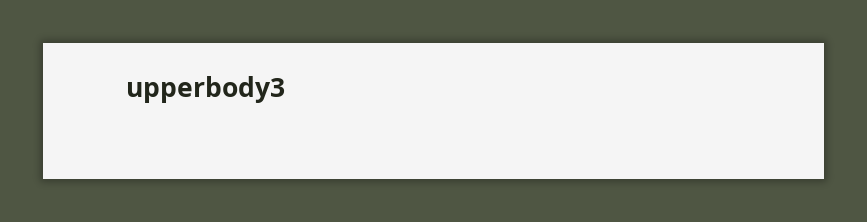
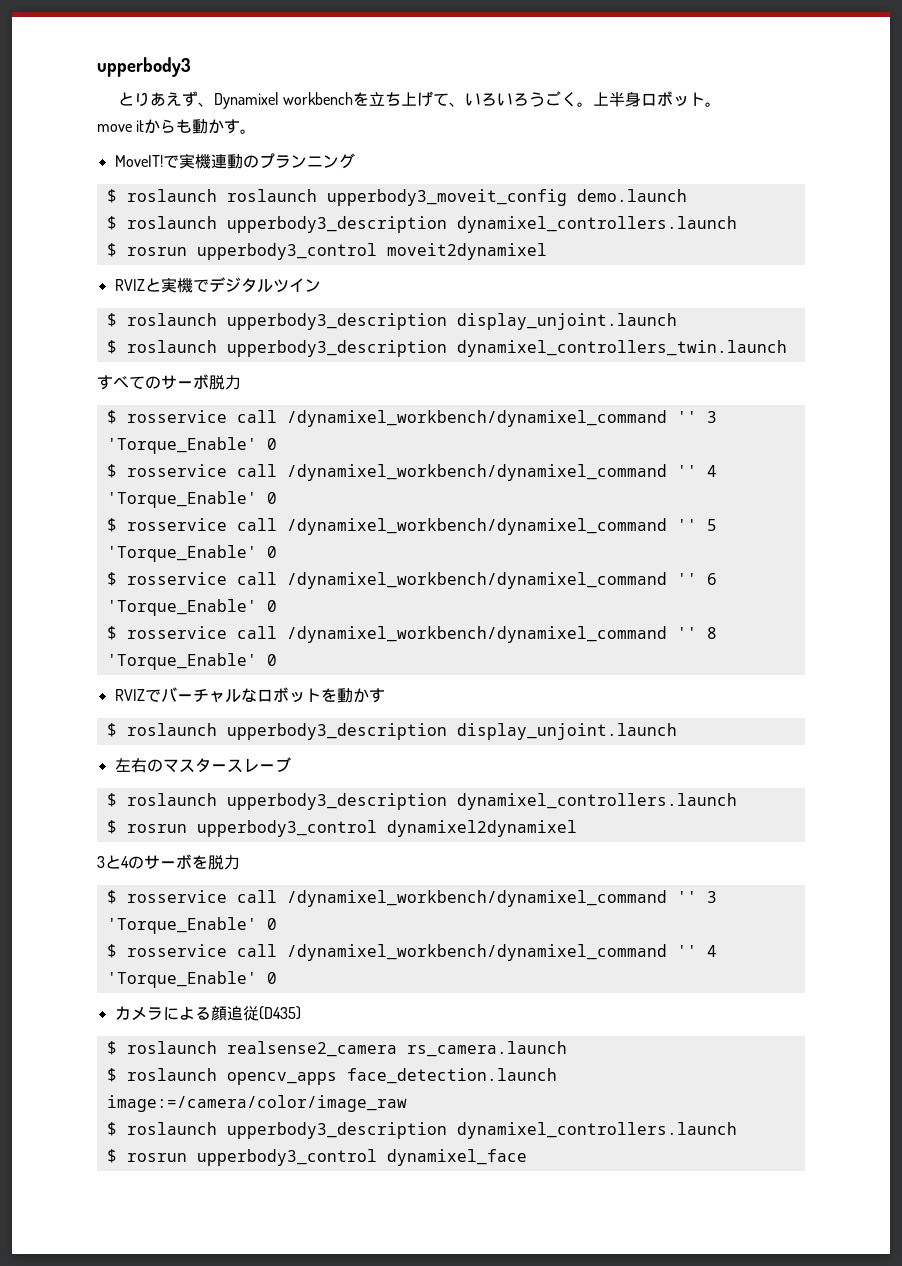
(285, 89) none -> [117,91,722,109] [97,119,257,134] [114,153,355,169] [106,189,687,206] [106,216,737,233] [106,243,547,260] [114,277,321,293] [106,313,677,330] [106,340,787,357] [97,374,241,390] [106,410,717,427] [106,437,277,454] [106,464,717,481] [106,491,277,508] [106,518,717,535] [106,545,277,562] [106,572,717,589] [106,599,277,616] [106,626,717,643] [106,653,277,670] [114,687,385,703] [106,723,677,740] [114,757,291,773] [106,793,737,810] [106,820,577,837] [97,854,240,870] [106,890,717,907] [106,917,277,934] [106,944,717,961] [106,971,277,988] [114,1006,301,1021] [106,1041,567,1057] [106,1068,557,1085] [106,1095,407,1112] [106,1122,737,1139] [106,1149,527,1166] // とりあえず、Dynamixel workbenchを立ち上げて、いろいろうごく。上半身ロボット。 // move itからも動かす。 // MoveIT!で実機連動のプランニング // $ roslaunch roslaunch upperbody3_moveit_config demo.launch // $ roslaunch upperbody3_description dynamixel_controllers.launch // $ rosrun upperbody3_control moveit2dynamixel // RVIZと実機でデジタルツイン // $ roslaunch upperbody3_description display_unjoint.launch // $ roslaunch upperbody3_description dynamixel_controllers_twin.launch // すべてのサーボ脱力 // $ rosservice call /dynamixel_workbench/dynamixel_command '' 3 'Torque_Enable' 0 // $ rosservice call /dynamixel_workbench/dynamixel_command '' 4 'Torque_Enable' 0 // $ rosservice call /dynamixel_workbench/dynamixel_command '' 5 'Torque_Enable' 0 // $ rosservice call /dynamixel_workbench/dynamixel_command '' 6 'Torque_Enable' 0 // $ rosservice call /dynamixel_workbench/dynamixel_command '' 8 'Torque_Enable' 0 // RVIZでバーチャルなロボットを動かす // $ roslaunch upperbody3_description display_unjoint.launch // 左右のマスタースレーブ // $ roslaunch upperbody3_description dynamixel_controllers.launch // $ rosrun upperbody3_control dynamixel2dynamixel // 3と4のサーボを脱力 // $ rosservice call /dynamixel_workbench/dynamixel_command '' 3 'Torque_Enable' 0 // $ rosservice call /dynamixel_workbench/dynamixel_command '' 4 'Torque_Enable' 0 // カメラによる顔追従(D435) // $ roslaunch realsense2_camera rs_camera.launch // $ roslaunch opencv_apps face_detection.launch image:=/camera/color/image_raw // $ roslaunch upperbody3_description dynamixel_controllers.launch // $ rosrun upperbody3_control dynamixel_face

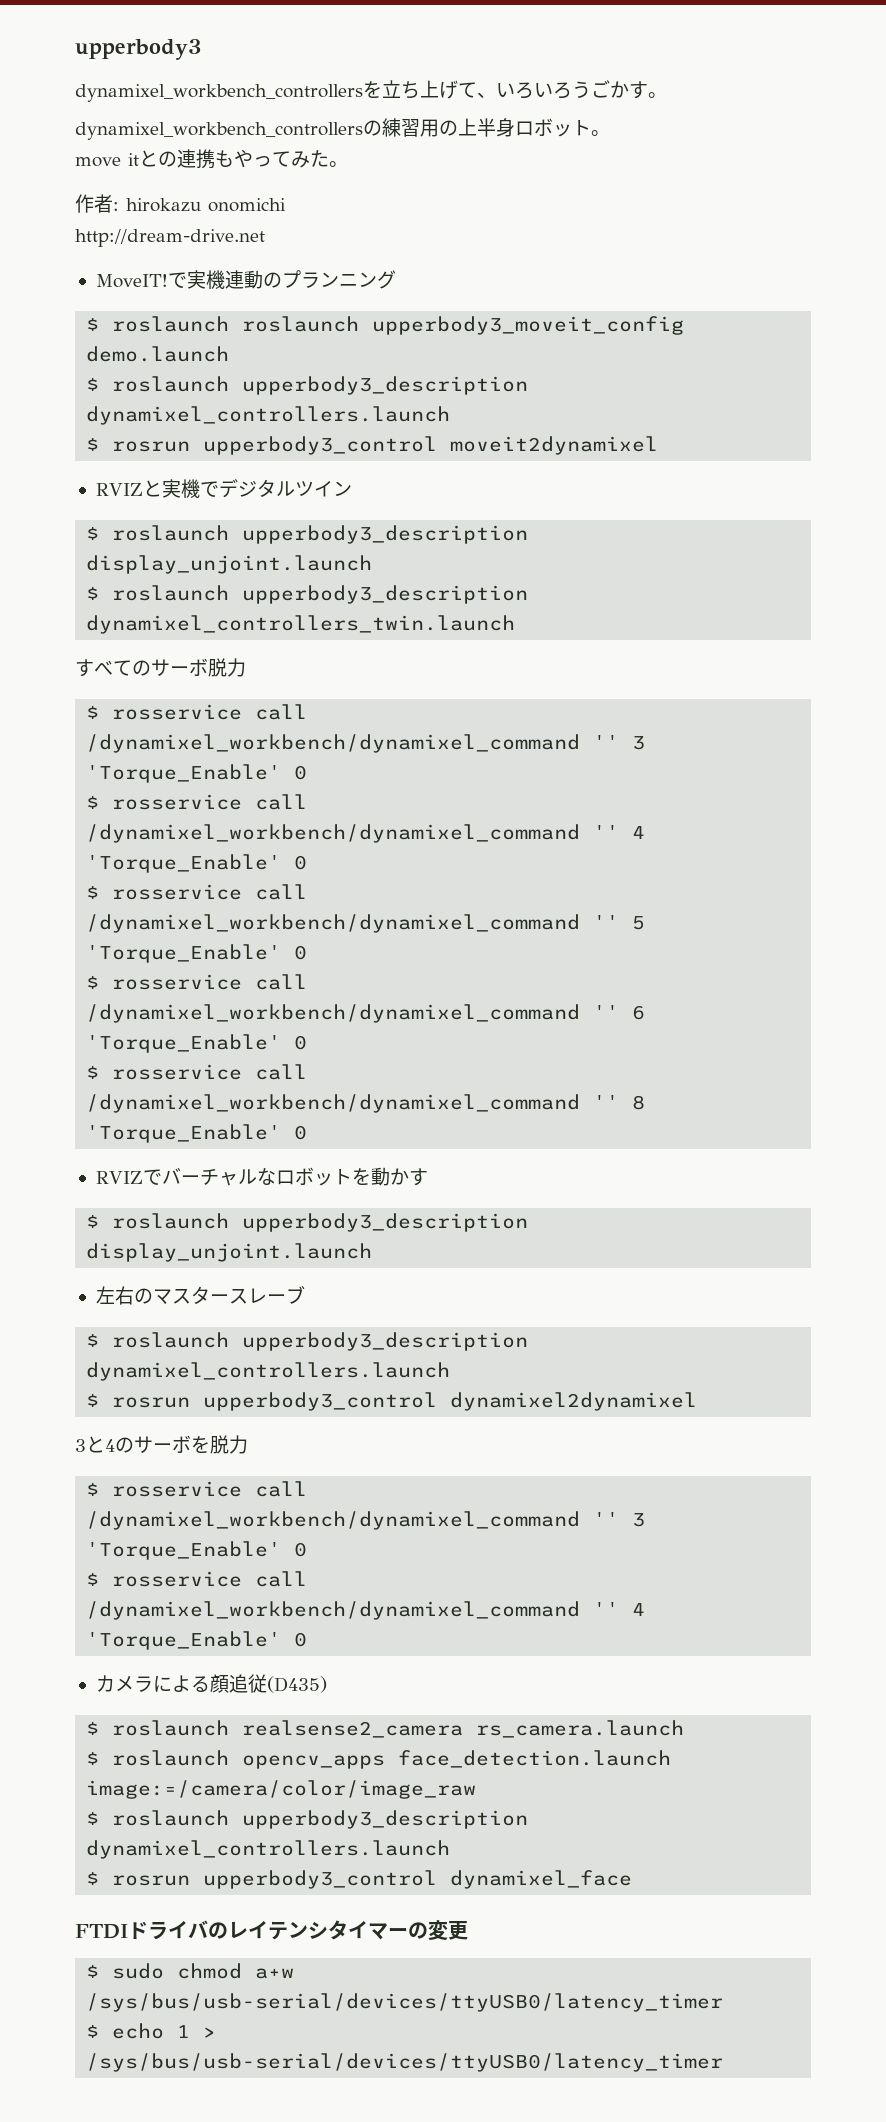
[117,91,354,109] とりあえず、Dynamixel workbench -> [75,84,363,102] dynamixel_workbench_controllers
[561,92,594,107] く。 -> [610,81,667,99] [75,118,458,140] かす。 // dynamixel_workbench_controllersの練習用の
[144,119,257,134] からも動かす。 -> [139,149,348,169] [75,194,286,213] [75,229,265,247] との連携もやってみた。 // 作者: hirokazu onomichi // http://dream-drive.net
(527, 1157) none -> [75,1920,468,1941] [86,1963,295,1979] [86,1993,724,2012] [86,2023,217,2039] [86,2053,724,2072] // FTDIドライバのレイテンシタイマーの変更 // $ sudo chmod a+w /sys/bus/usb-serial/devices/ttyUSB0/latency_timer // $ echo 1 > /sys/bus/usb-serial/devices/ttyUSB0/latency_timer

